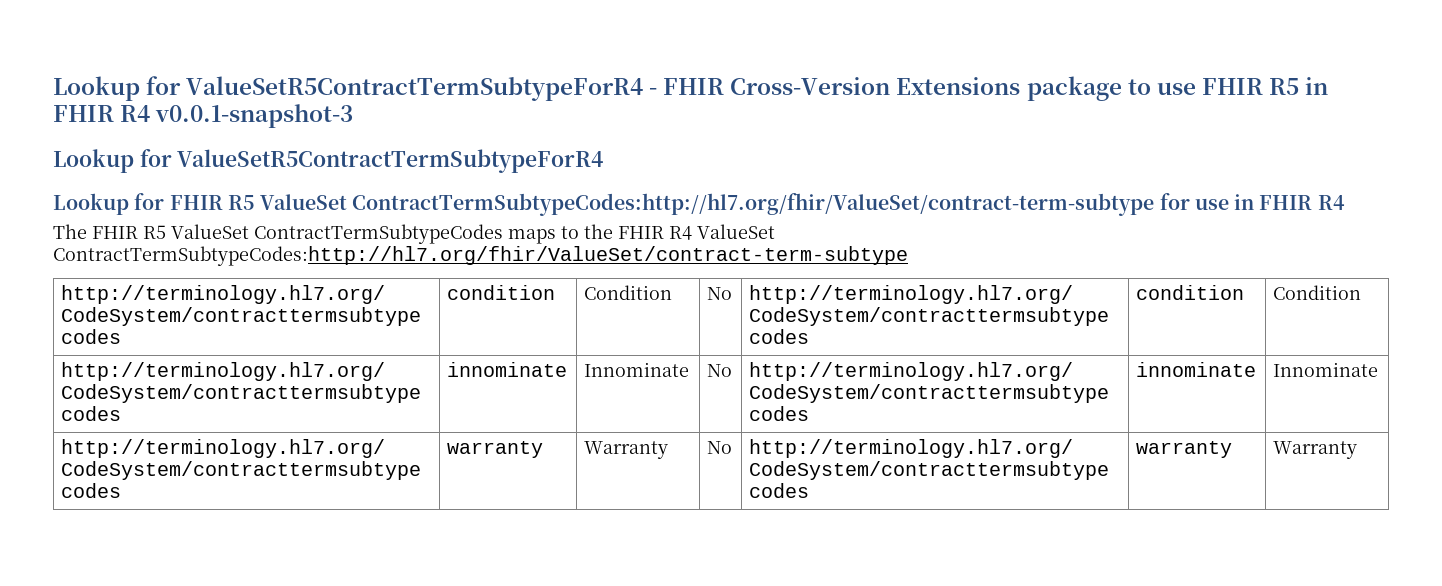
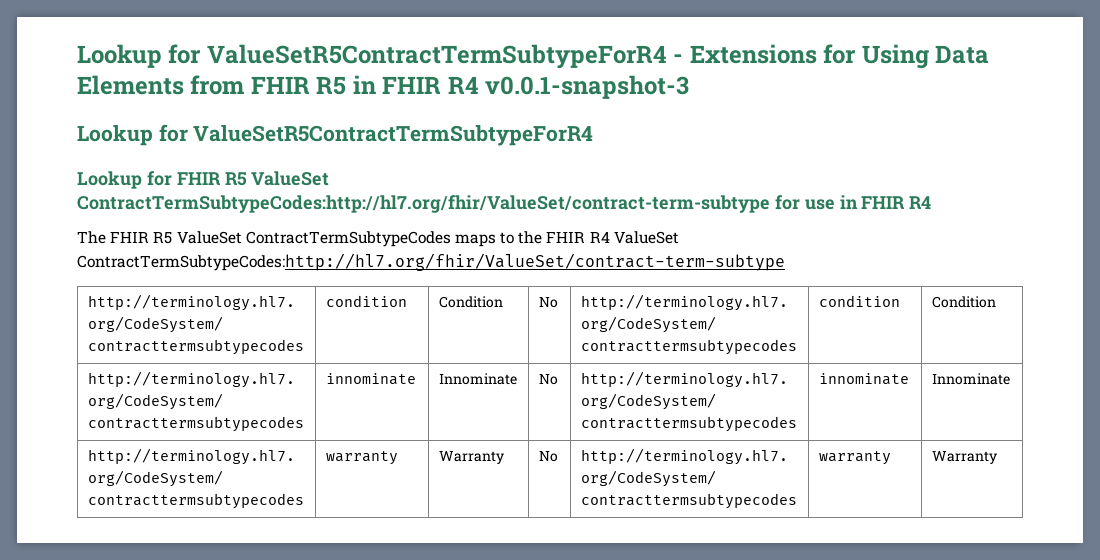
[663,76,1196,101] FHIR Cross-Version Extensions package to use -> [689,44,990,69] [77,75,245,95] Extensions for Using Data Elements from

